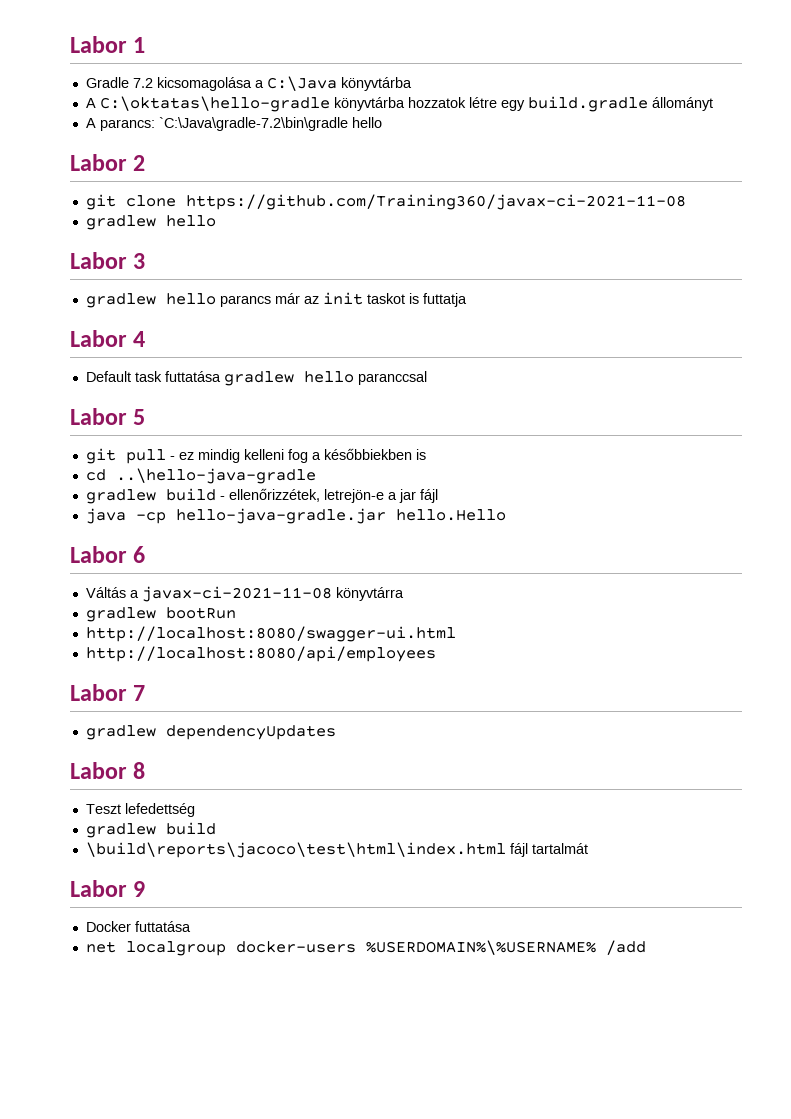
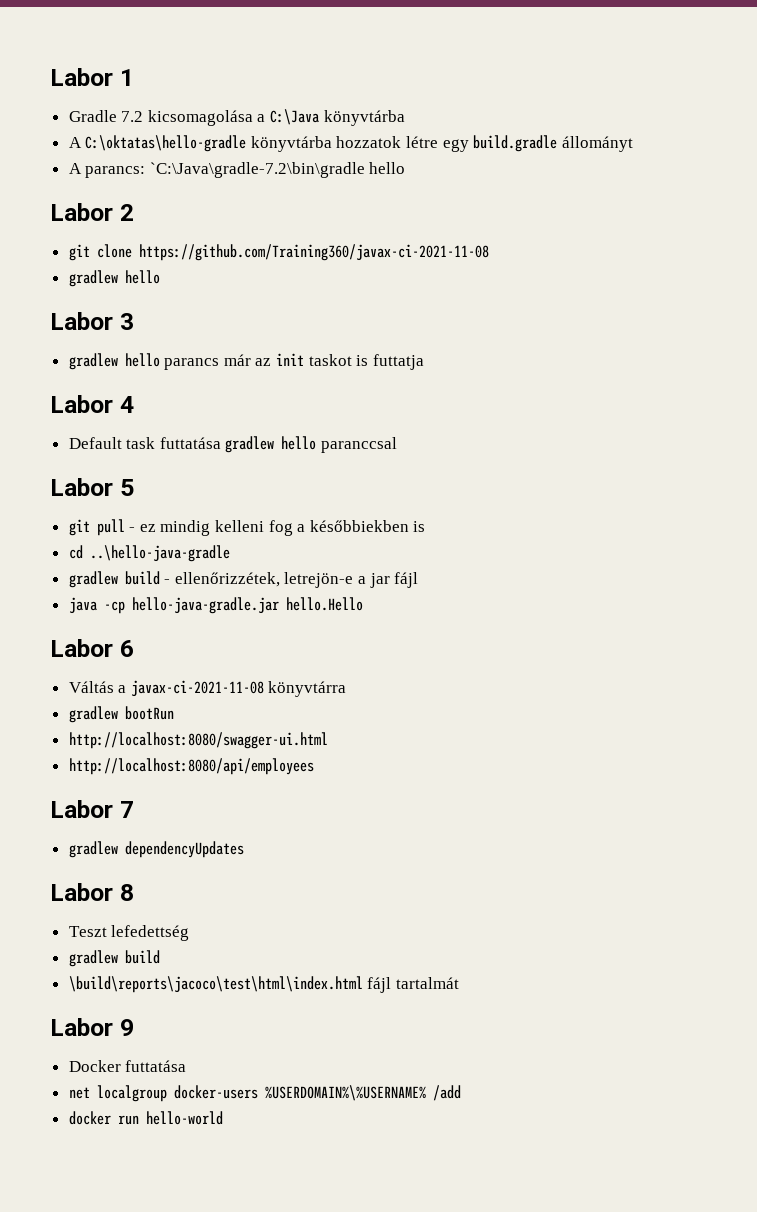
(646, 947) none -> [68,1111,223,1125] // docker run hello-world

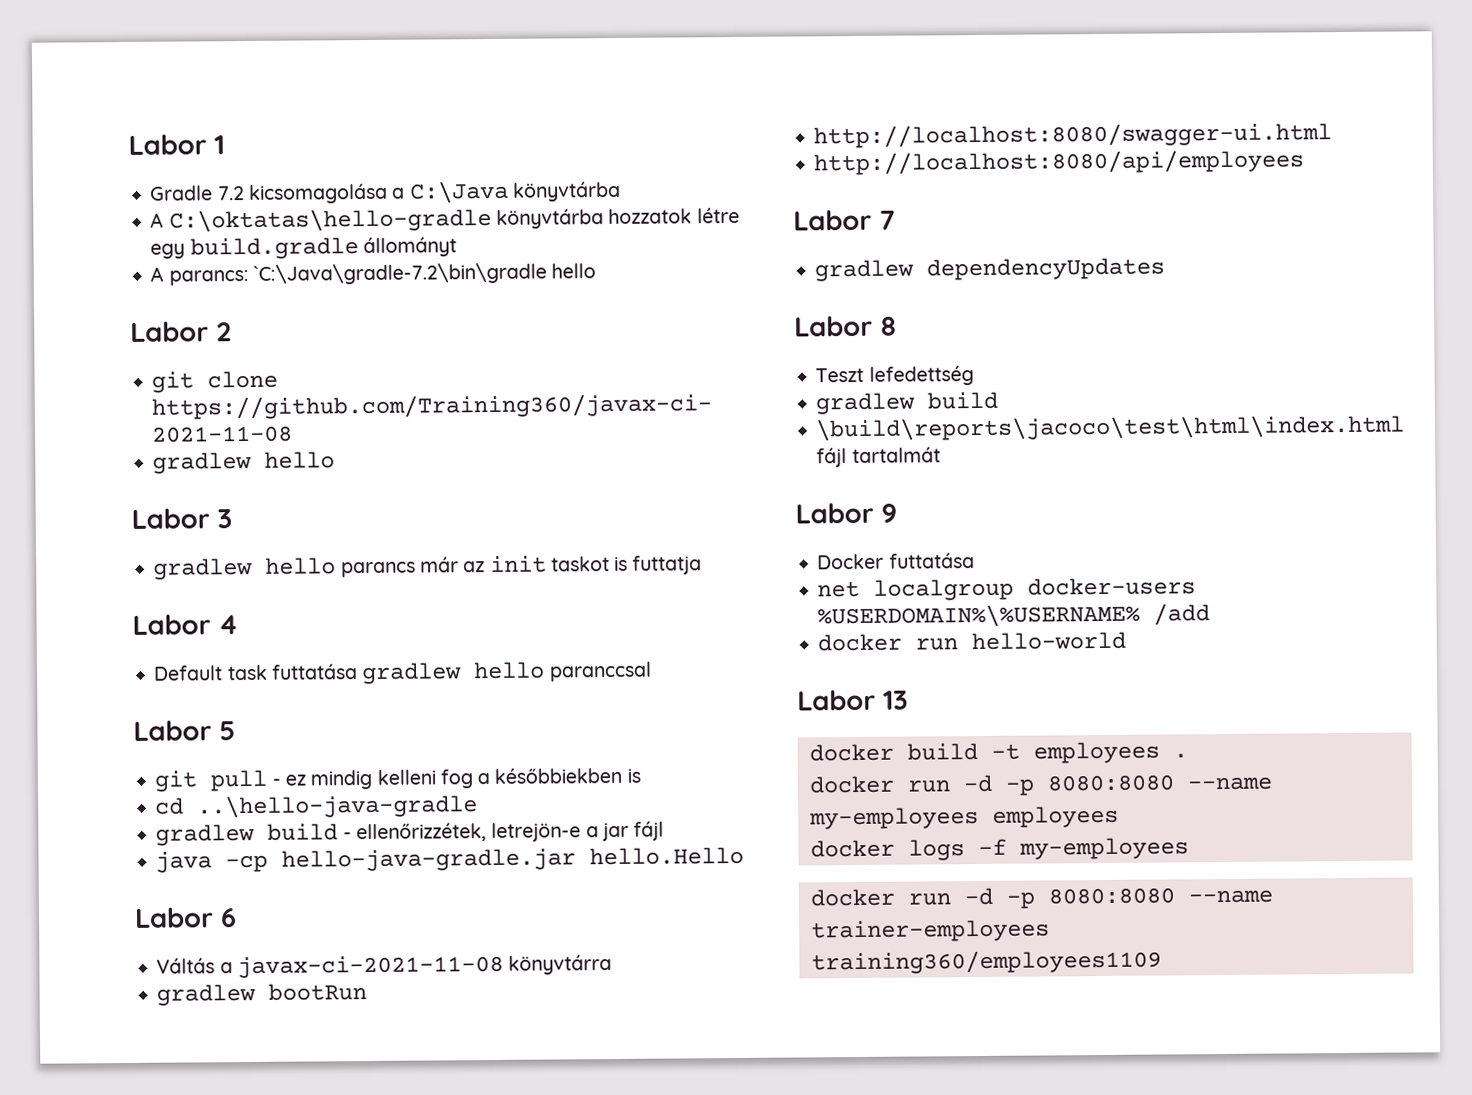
(223, 1118) none -> [797,689,908,711] [808,741,1188,764] [808,774,1273,796] [808,805,1119,830] [809,837,1189,861] [809,887,1273,909] [810,919,1050,943] [810,949,1162,975] // Labor 13 // docker build -t employees . // docker run -d -p 8080:8080 --name my-employees employees // docker logs -f my-employees // docker run -d -p 8080:8080 --name trainer-employees training360/employees1109

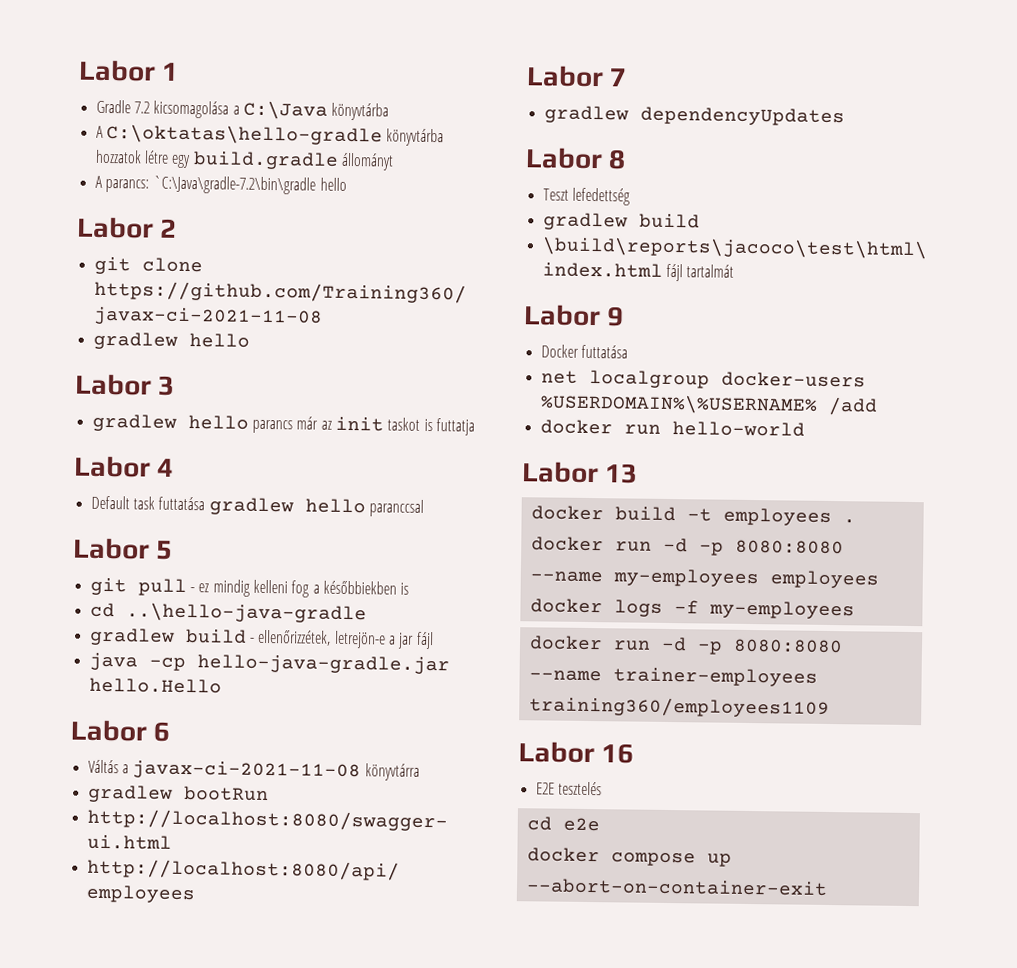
(1162, 962) none -> [518,741,635,764] [535,781,602,796] [526,816,600,832] [526,847,732,867] [525,878,828,896] // Labor 16 // E2E tesztelés // cd e2e // docker compose up --abort-on-container-exit

